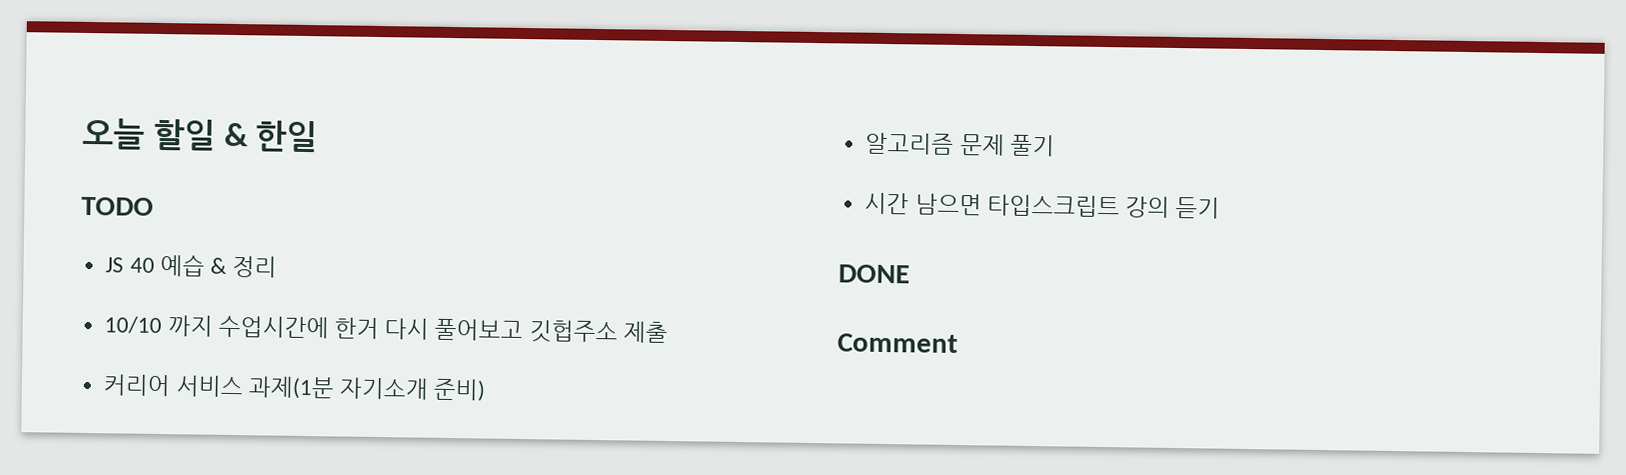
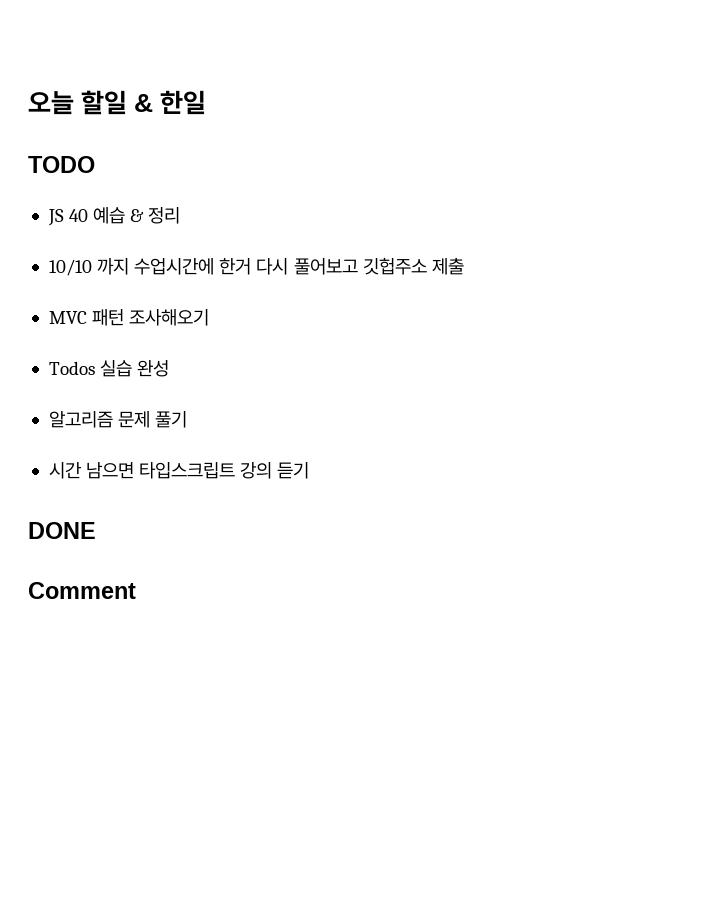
[103,374,487,402] 커리어 서비스 과제(1분 자기소개 준비) -> [48,309,210,326] [48,360,170,377] MVC 패턴 조사해오기 // Todos 실습 완성

